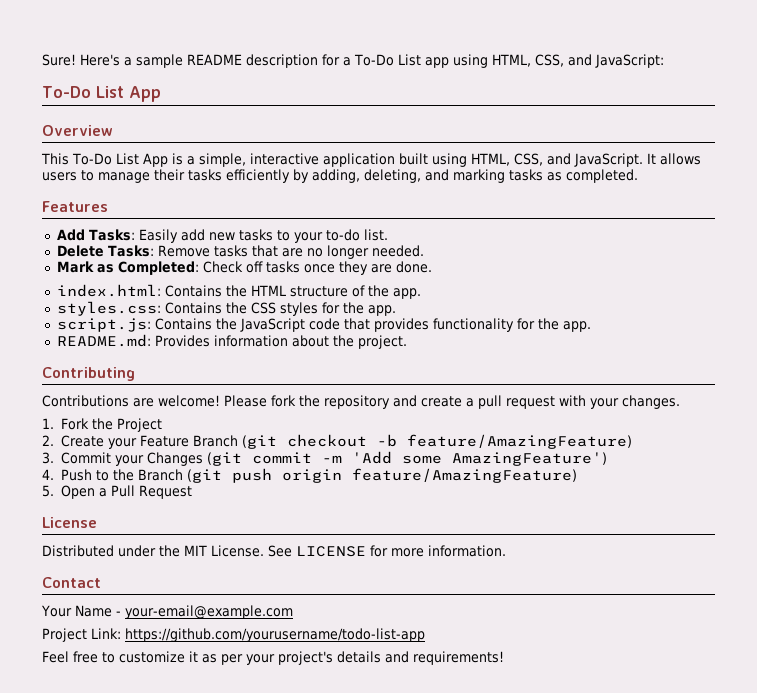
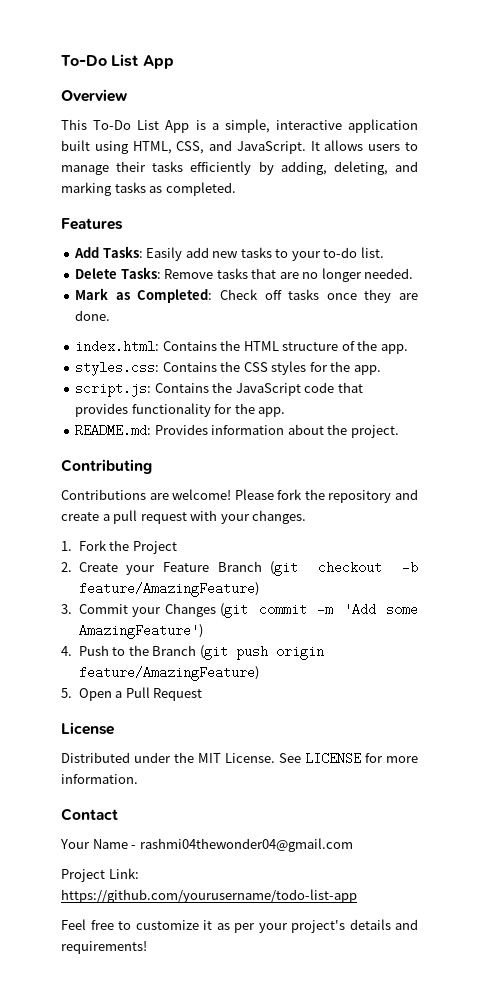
[42,54,664,68] Sure! Here's a sample README description for a To-Do List app using HTML, CSS, and JavaScript: // -> (61, 60) none
[124,605,293,619] your-email@example.com -> [139,838,353,852] rashmi04thewonder04@gmail.com

